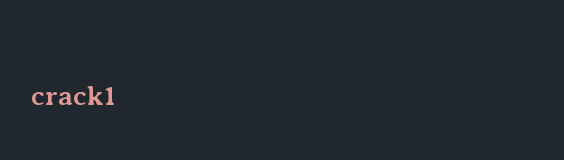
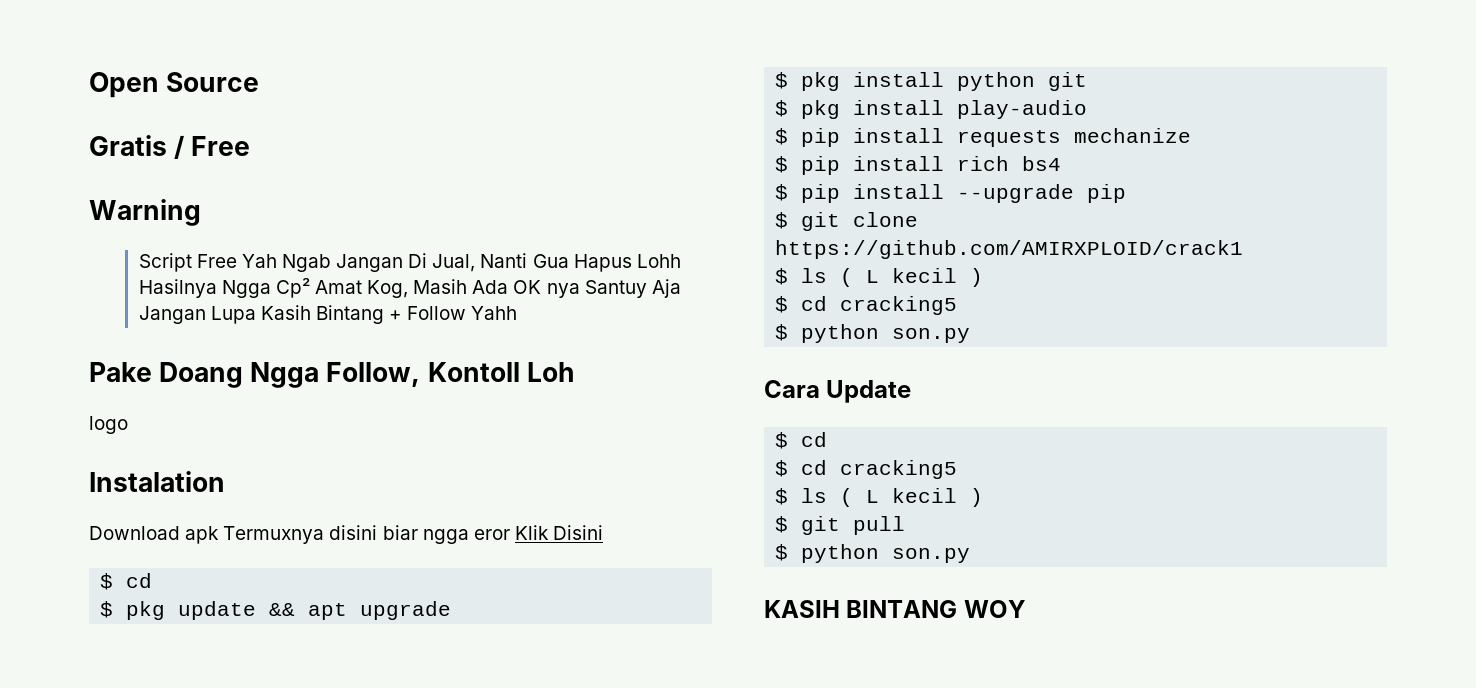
[31,86,116,105] crack1 -> [89,72,260,98] [89,135,251,159] [89,199,201,226] [138,253,681,272] [138,278,681,298] [138,305,518,324] [89,362,575,388] [89,416,128,434] [89,471,225,492] [89,525,604,544] [100,573,153,590] [100,601,452,620] [775,72,1088,91] [775,100,1088,119] [775,128,1192,147] [775,156,1062,175] [775,184,1127,203] [775,212,919,231] [775,240,1244,259] [775,268,984,287] [775,296,958,315] [775,324,971,343] [764,380,912,403] [775,432,828,449] [775,460,958,479] [775,488,984,507] [775,516,906,535] [775,544,971,563] [764,600,1026,618] Open Source // Gratis / Free // Warning // Script Free Yah Ngab Jangan Di Jual, Nanti Gua Hapus Lohh Hasilnya Ngga Cp² Amat Kog, Masih Ada OK nya Santuy Aja Jangan Lupa Kasih Bintang + Follow Yahh // Pake Doang Ngga Follow, Kontoll Loh // logo // Instalation // Download apk Termuxnya disini biar ngga eror Klik Disini // $ cd // $ pkg update && apt upgrade // $ pkg install python git // $ pkg install play-audio // $ pip install requests mechanize // $ pip install rich bs4 // $ pip install --upgrade pip // $ git clone https://github.com/AMIRXPLOID/crack1 // $ ls ( L kecil ) // $ cd cracking5 // $ python son.py // Cara Update // $ cd // $ cd cracking5 // $ ls ( L kecil ) // $ git pull // $ python son.py // KASIH BINTANG WOY

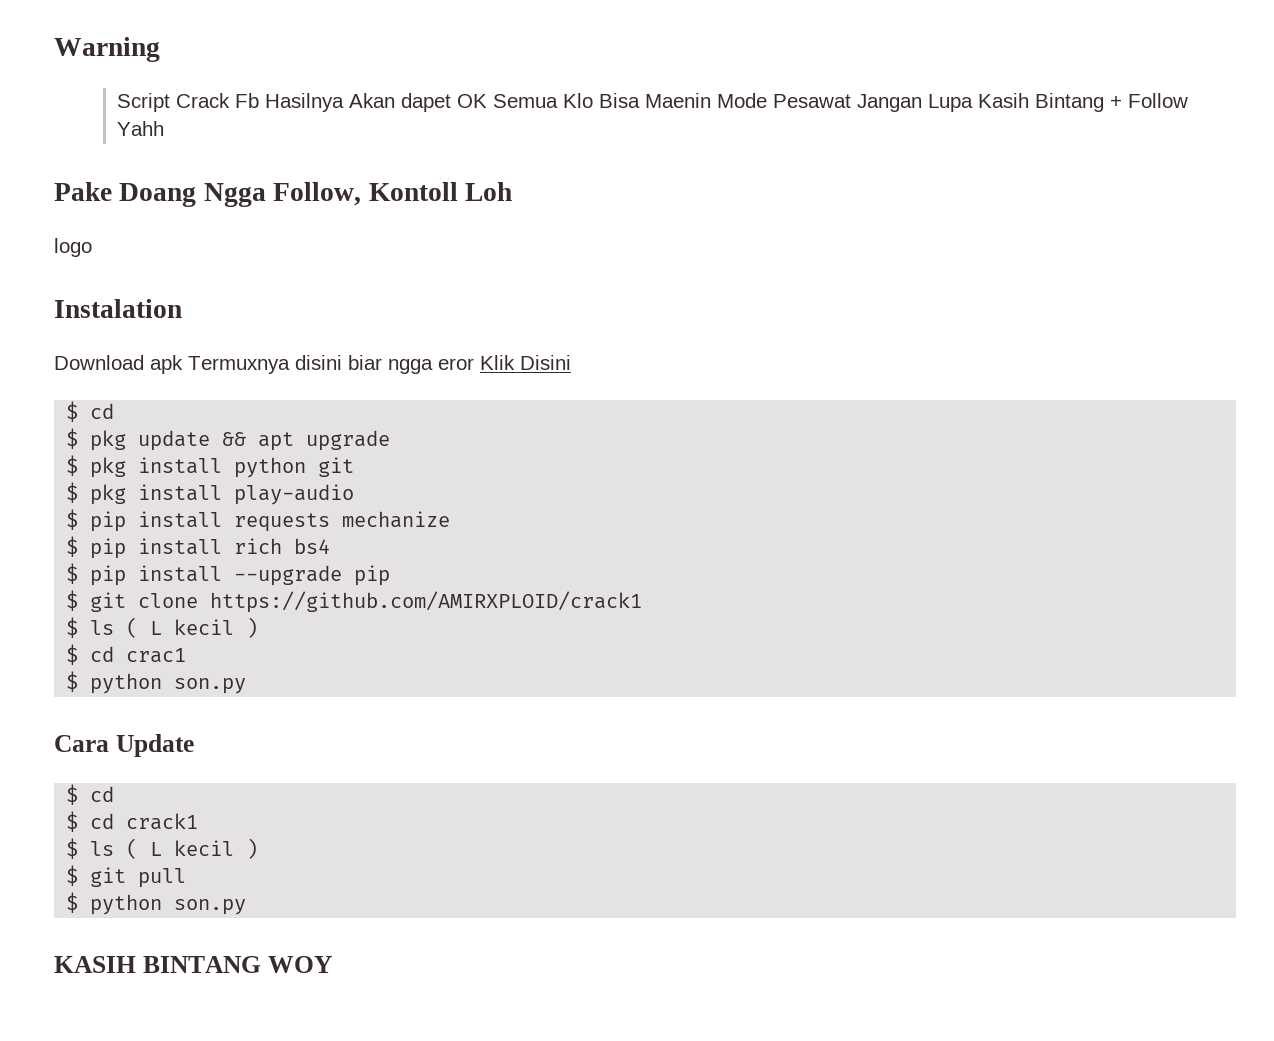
[89,72,260,98] [89,135,251,159] [89,199,201,226] [138,253,681,272] [138,278,681,298] Open Source // Gratis / Free // Warning // Script Free Yah Ngab Jangan Di Jual, Nanti Gua Hapus Lohh Hasilnya Ngga Cp² Amat Kog, Masih Ada OK nya Santuy Aja -> [54,37,160,62] [117,93,852,112] Warning // Script Crack Fb Hasilnya Akan dapet OK Semua Klo Bisa Maenin Mode Pesawat
[840,296,958,315] cracking5 -> [126,648,187,663] crac1
[840,460,958,479] cracking5 -> [126,813,199,830] crack1

